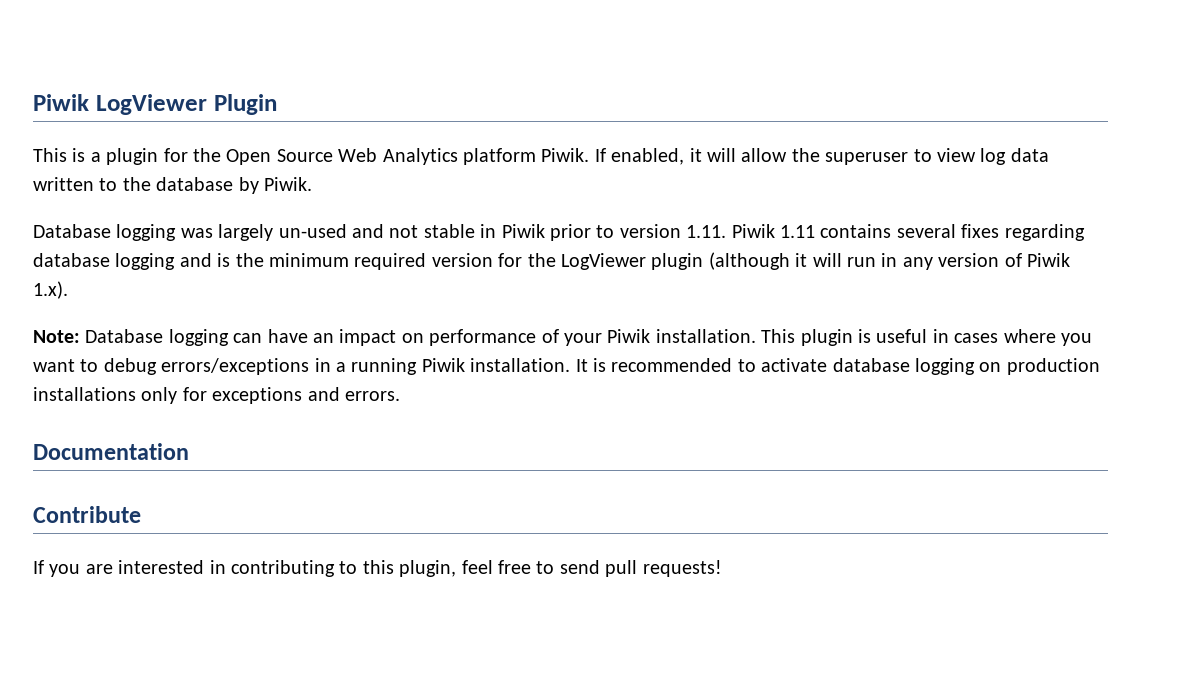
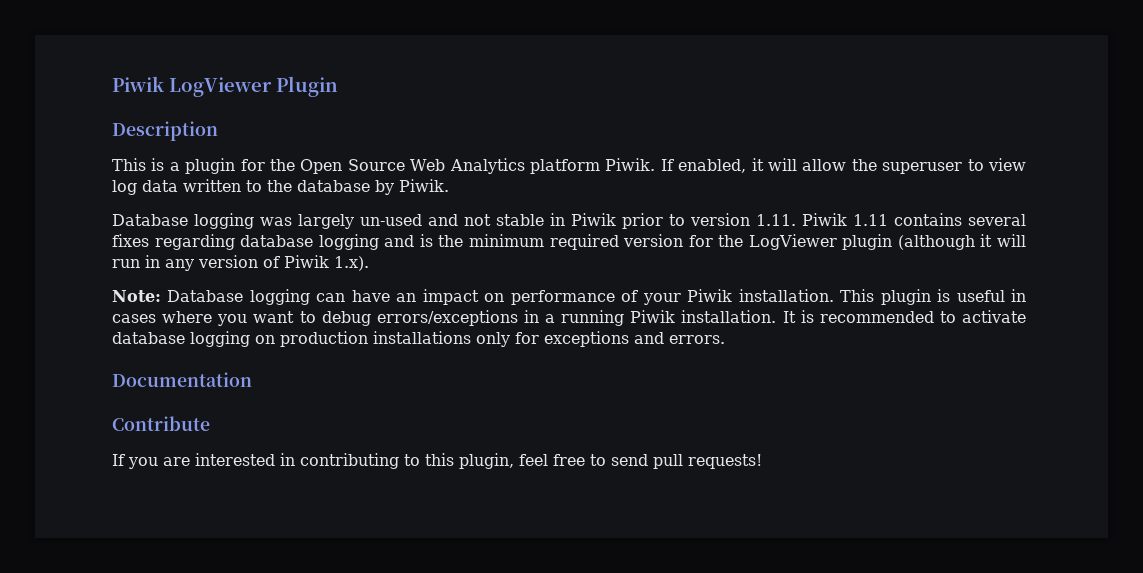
(277, 104) none -> [112,121,218,141] // Description

